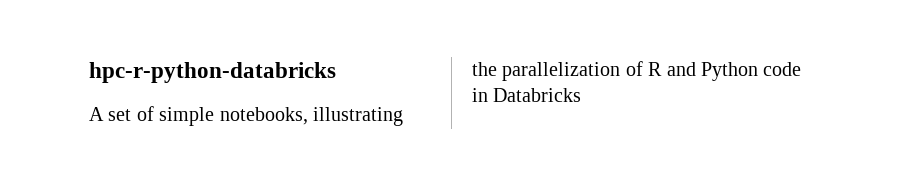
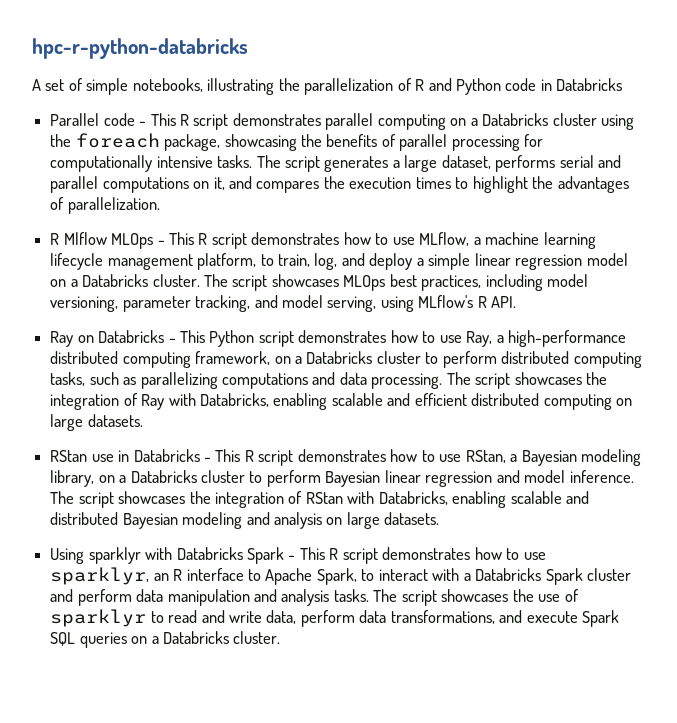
(582, 95) none -> [50,113,635,130] [50,133,544,151] [50,155,622,172] [50,176,629,193] [50,197,160,214] [50,232,596,249] [50,253,628,270] [50,274,589,291] [50,295,517,312] [50,330,627,347] [50,351,642,368] [50,372,608,389] [50,393,633,410] [50,414,143,431] [50,449,641,466] [50,470,634,487] [50,491,590,508] [50,512,440,529] [50,547,546,564] [50,567,632,585] [50,589,579,606] [50,609,620,627] [50,631,281,648] // Parallel code - This R script demonstrates parallel computing on a Databricks cluster using the foreach package, showcasing the benefits of parallel processing for computationally intensive tasks. The script generates a large dataset, performs serial and parallel computations on it, and compares the execution times to highlight the advantages of parallelization. // R Mlflow MLOps - This R script demonstrates how to use MLflow, a machine learning lifecycle management platform, to train, log, and deploy a simple linear regression model on a Databricks cluster. The script showcases MLOps best practices, including model versioning, parameter tracking, and model serving, using MLflow's R API. // Ray on Databricks - This Python script demonstrates how to use Ray, a high-performance distributed computing framework, on a Databricks cluster to perform distributed computing tasks, such as parallelizing computations and data processing. The script showcases the integration of Ray with Databricks, enabling scalable and efficient distributed computing on large datasets. // RStan use in Databricks - This R script demonstrates how to use RStan, a Bayesian modeling library, on a Databricks cluster to perform Bayesian linear regression and model inference. The script showcases the integration of RStan with Databricks, enabling scalable and distributed Bayesian modeling and analysis on large datasets. // Using sparklyr with Databricks Spark - This R script demonstrates how to use sparklyr, an R interface to Apache Spark, to interact with a Databricks Spark cluster and perform data manipulation and analysis tasks. The script showcases the use of sparklyr to read and write data, perform data transformations, and execute Spark SQL queries on a Databricks cluster.

